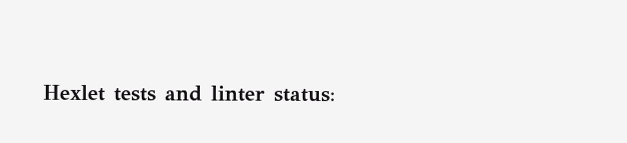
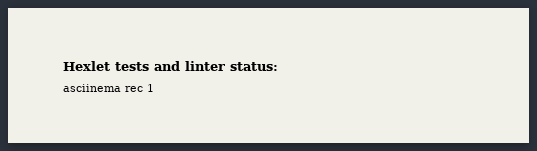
(335, 95) none -> [63,84,154,92] // asciinema rec 1

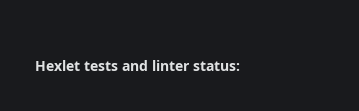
[63,84,154,92] // asciinema rec 1 -> (240, 66) none

